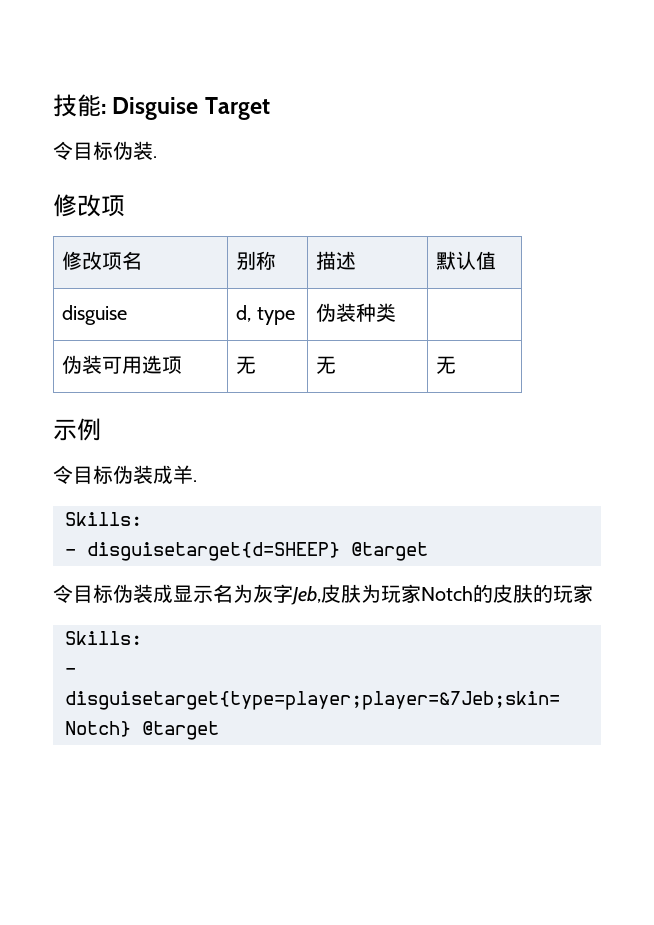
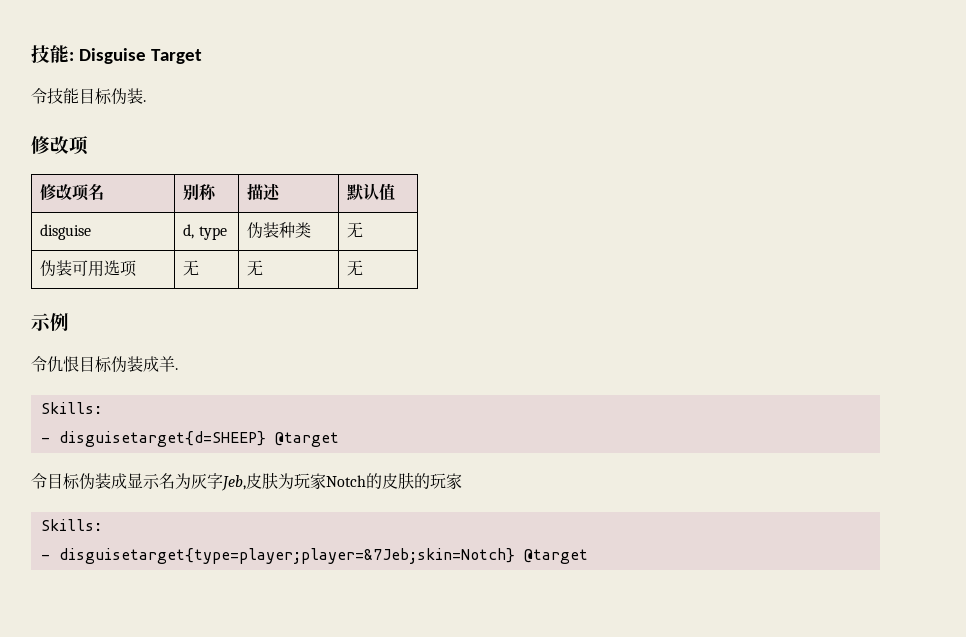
(73, 150) none -> [47,88,79,104] 技能
(397, 312) none -> [347,222,364,238] 无
(73, 474) none -> [47,356,79,372] 仇恨

